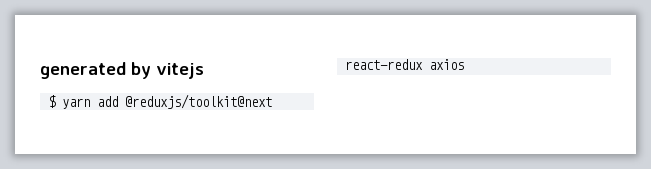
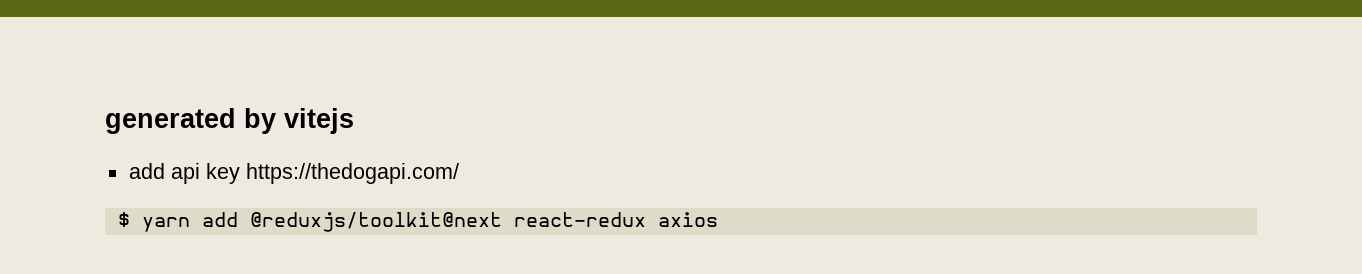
(204, 71) none -> [128,163,459,184] // add api key https://thedogapi.com/

